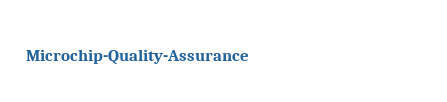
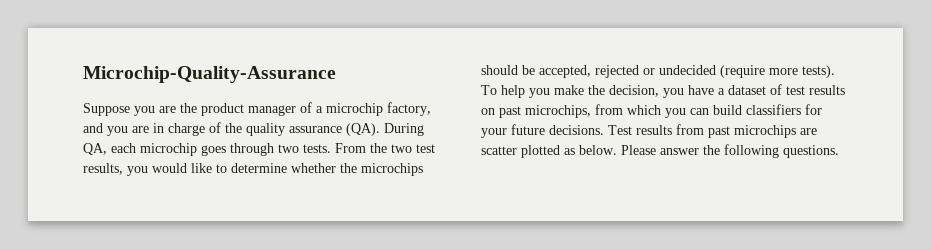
(249, 57) none -> [83,102,431,116] [83,122,424,136] [83,143,435,156] [83,163,423,176] [481,65,835,78] [481,84,845,98] [481,104,822,118] [481,124,817,138] [481,144,839,158] // Suppose you are the product manager of a microchip factory, and you are in charge of the quality assurance (QA). During QA, each microchip goes through two tests. From the two test results, you would like to determine whether the microchips should be accepted, rejected or undecided (require more tests). To help you make the decision, you have a dataset of test results on past microchips, from which you can build classifiers for your future decisions. Test results from past microchips are scatter plotted as below. Please answer the following questions.

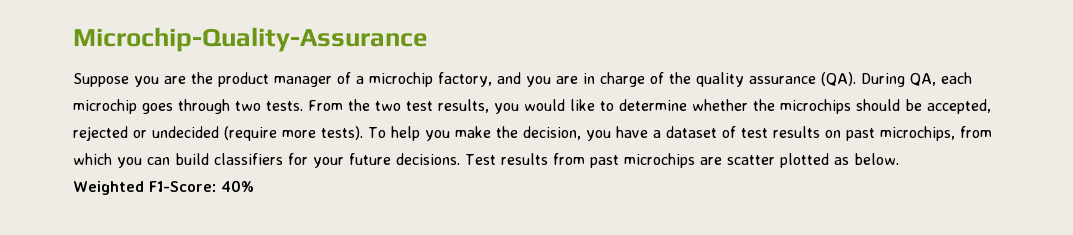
[621,144,839,158] Please answer the following questions. -> [73,180,254,195] // Weighted F1-Score: 40%

